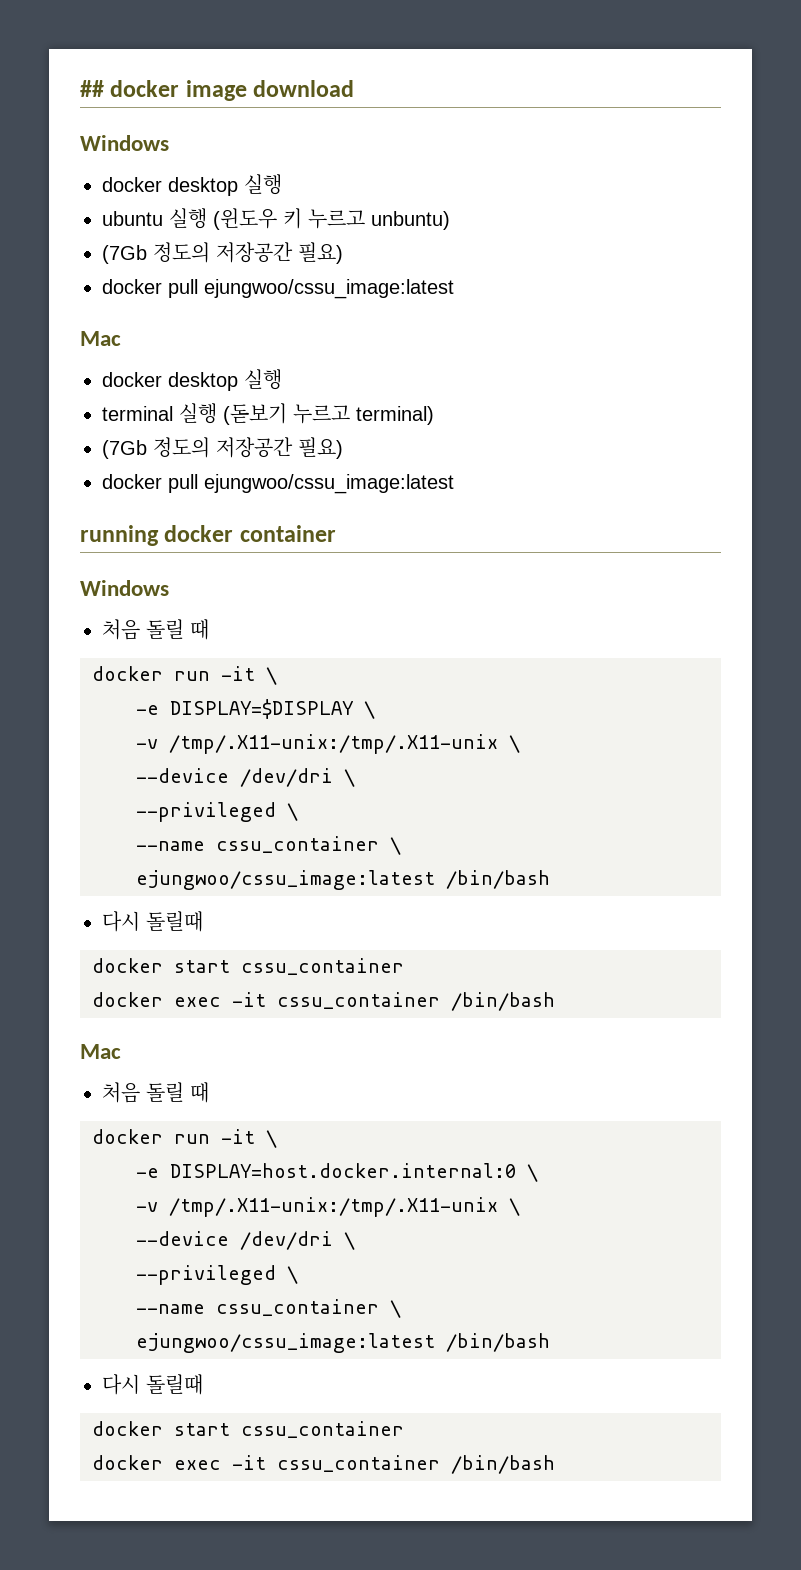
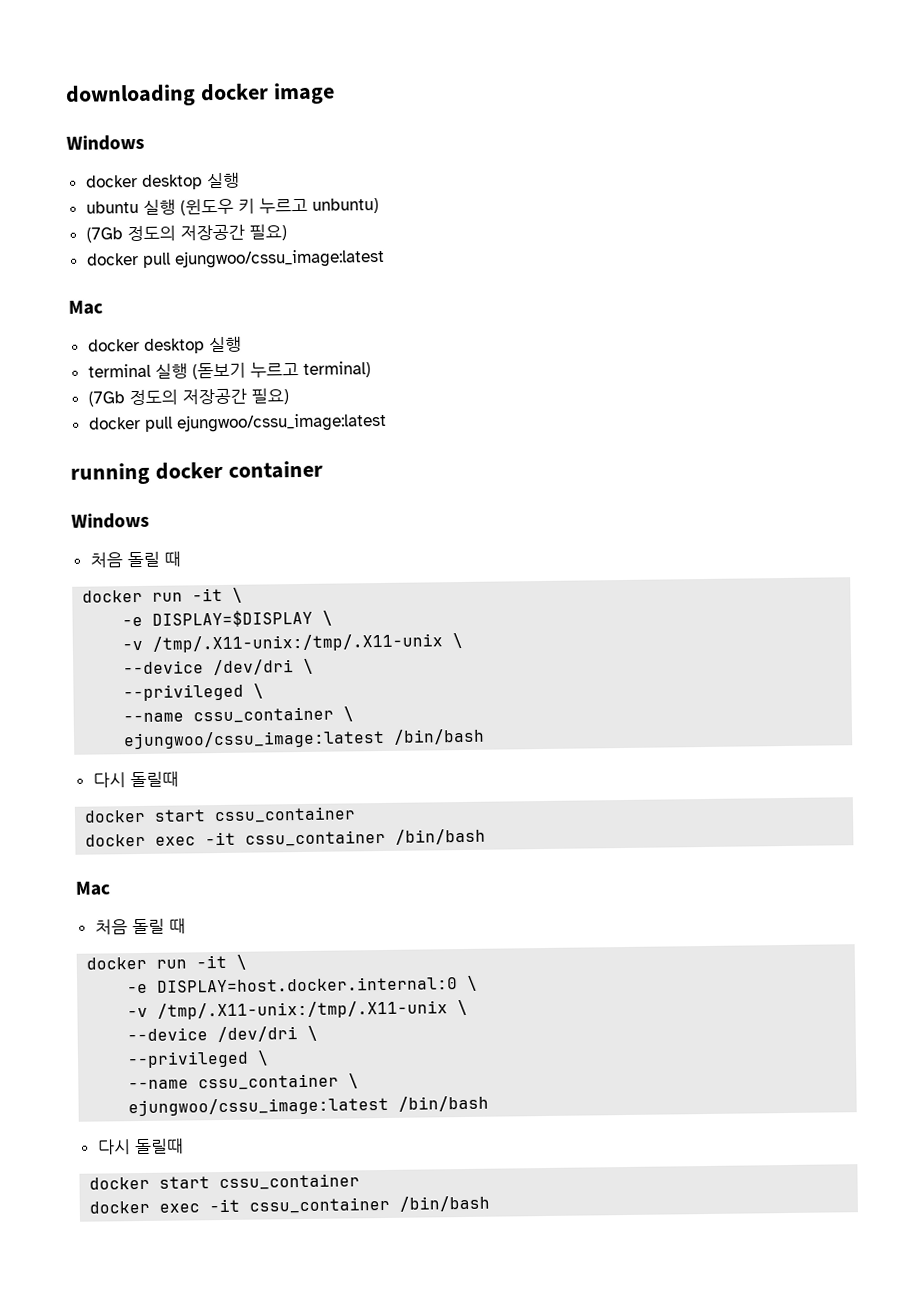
[80,80,104,97] ## -> [65,84,196,107] downloading
[253,80,355,97] download -> (335, 93) none

